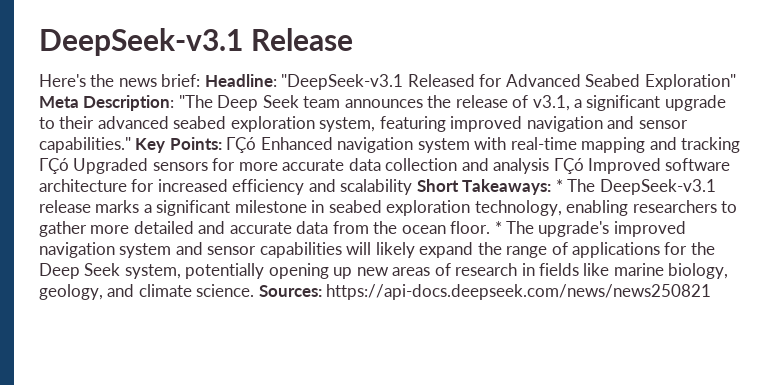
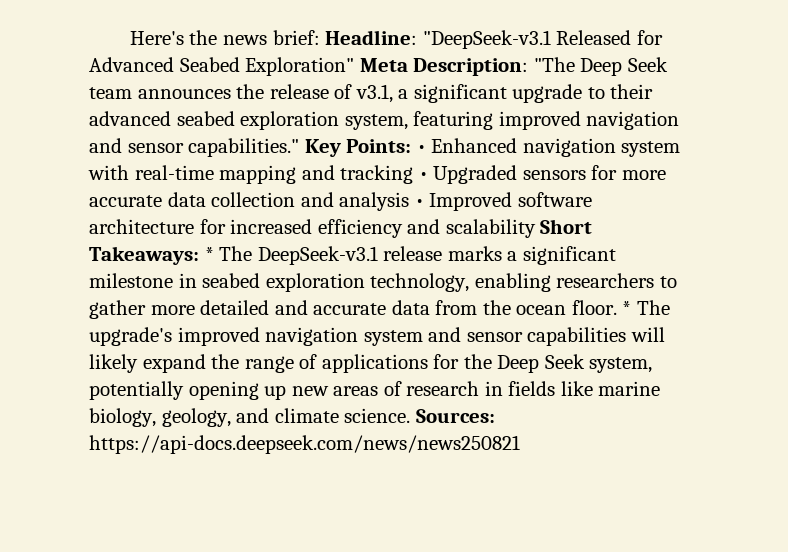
[39,28,354,56] DeepSeek-v3.1 Release // -> (129, 38) none
[226,137,257,153] ΓÇó -> [416,145,426,153] •
[39,158,69,174] ΓÇó -> [418,172,428,180] •
[553,158,584,174] ΓÇó -> [414,199,424,207] •

